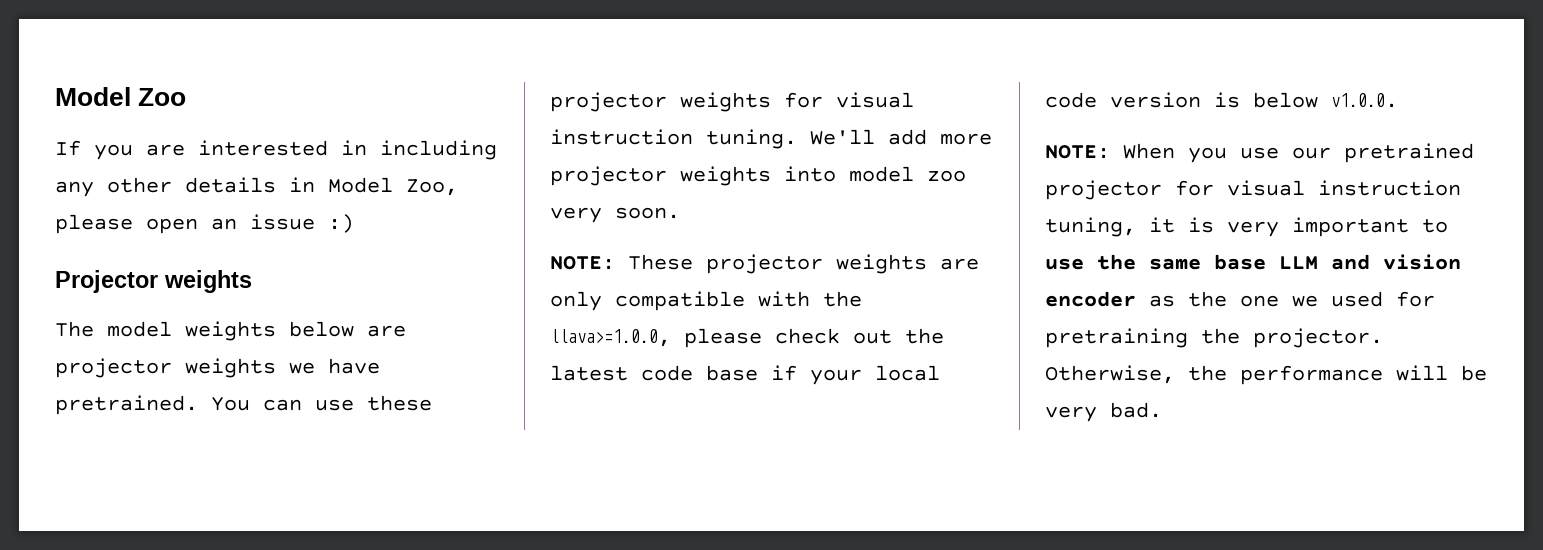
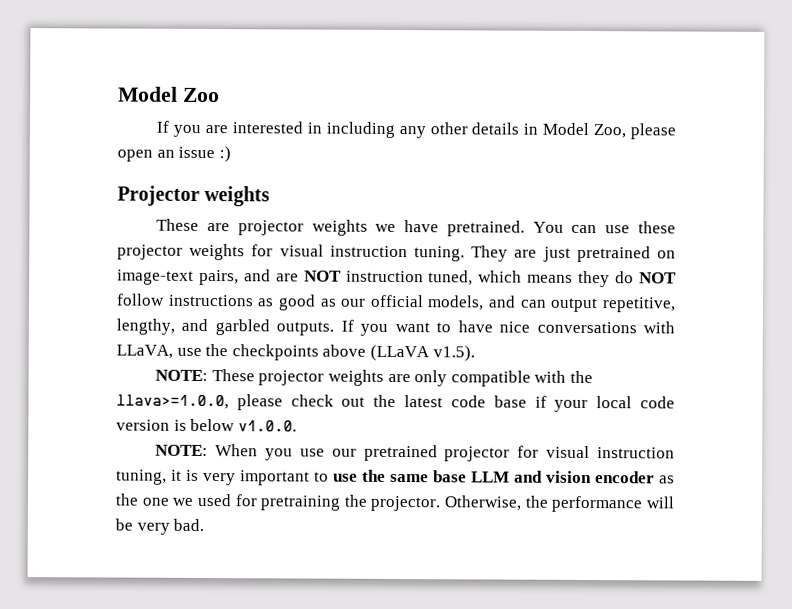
[55,321,354,341] The model weights below -> [156,218,200,231] These
[810,129,992,145] [550,166,966,186] [550,207,680,223] We'll add more projector weights into model zoo very soon. -> [471,245,676,263] [117,269,678,288] [116,293,676,313] [116,318,675,336] [116,344,475,362] They are just pretrained on image-text pairs, and are NOT instruction tuned, which means they do NOT follow instructions as good as our official models, and can output repetitive, lengthy, and garbled outputs. If you want to have nice conversations with LLaVA, use the checkpoints above (LLaVA v1.5).

